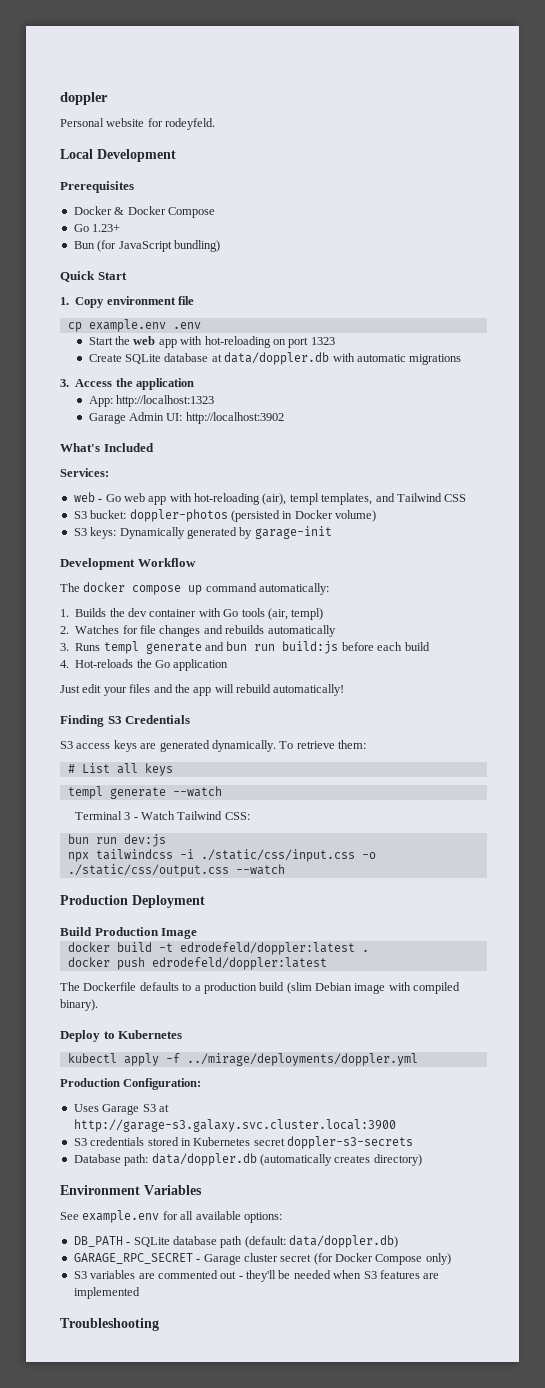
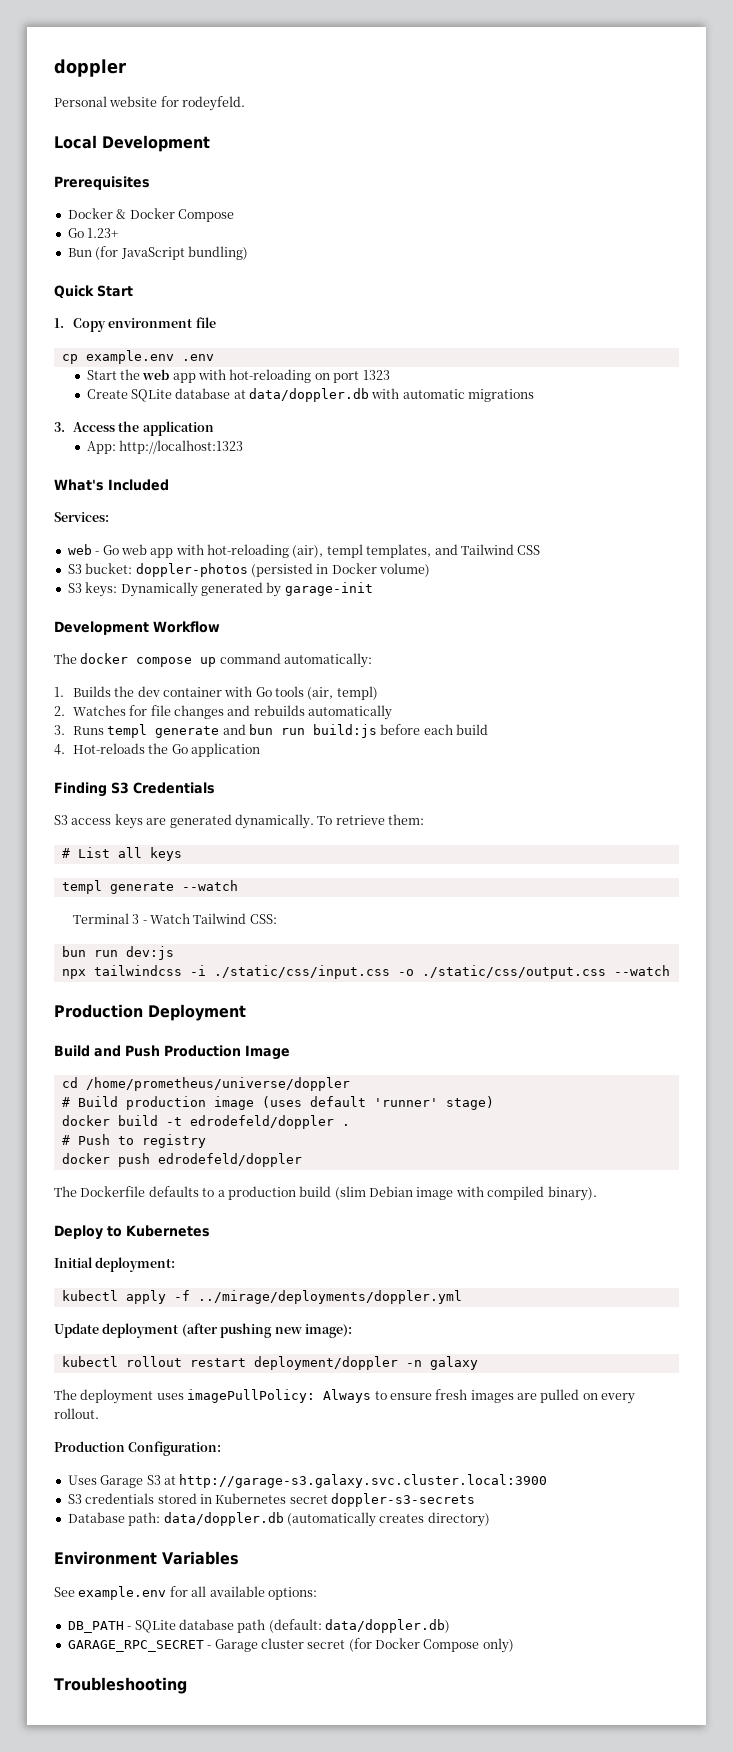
[88,412,284,424] // Garage Admin UI: http://localhost:3902 -> (243, 447) none
[60,684,345,696] // Just edit your files and the app will rebuild automatically! -> (260, 750) none
(92, 931) none -> [94,1045,160,1057] and Push
(198, 933) none -> [61,1077,350,1091] [61,1096,494,1110] // cd /home/prometheus/universe/doppler // # Build production image (uses default 'runner' stage)
[179,942,355,955] edrodefeld/doppler:latest -> [189,1115,334,1129] edrodefeld/doppler
(369, 950) none -> [61,1134,206,1148] // # Push to registry
[151,957,327,970] edrodefeld/doppler:latest -> [157,1153,302,1167] edrodefeld/doppler
(183, 1034) none -> [54,1257,176,1272] // Initial deployment:
(418, 1059) none -> [54,1323,352,1338] [61,1356,478,1370] [54,1389,636,1404] [54,1408,99,1419] // Update deployment (after pushing new image): // kubectl rollout restart deployment/doppler -n galaxy // The deployment uses imagePullPolicy: Always to ensure fresh images are pulled on every rollout.
[73,1270,440,1282] [73,1287,140,1299] // S3 variables are commented out - they'll be needed when S3 features are implemented -> (514, 1645) none

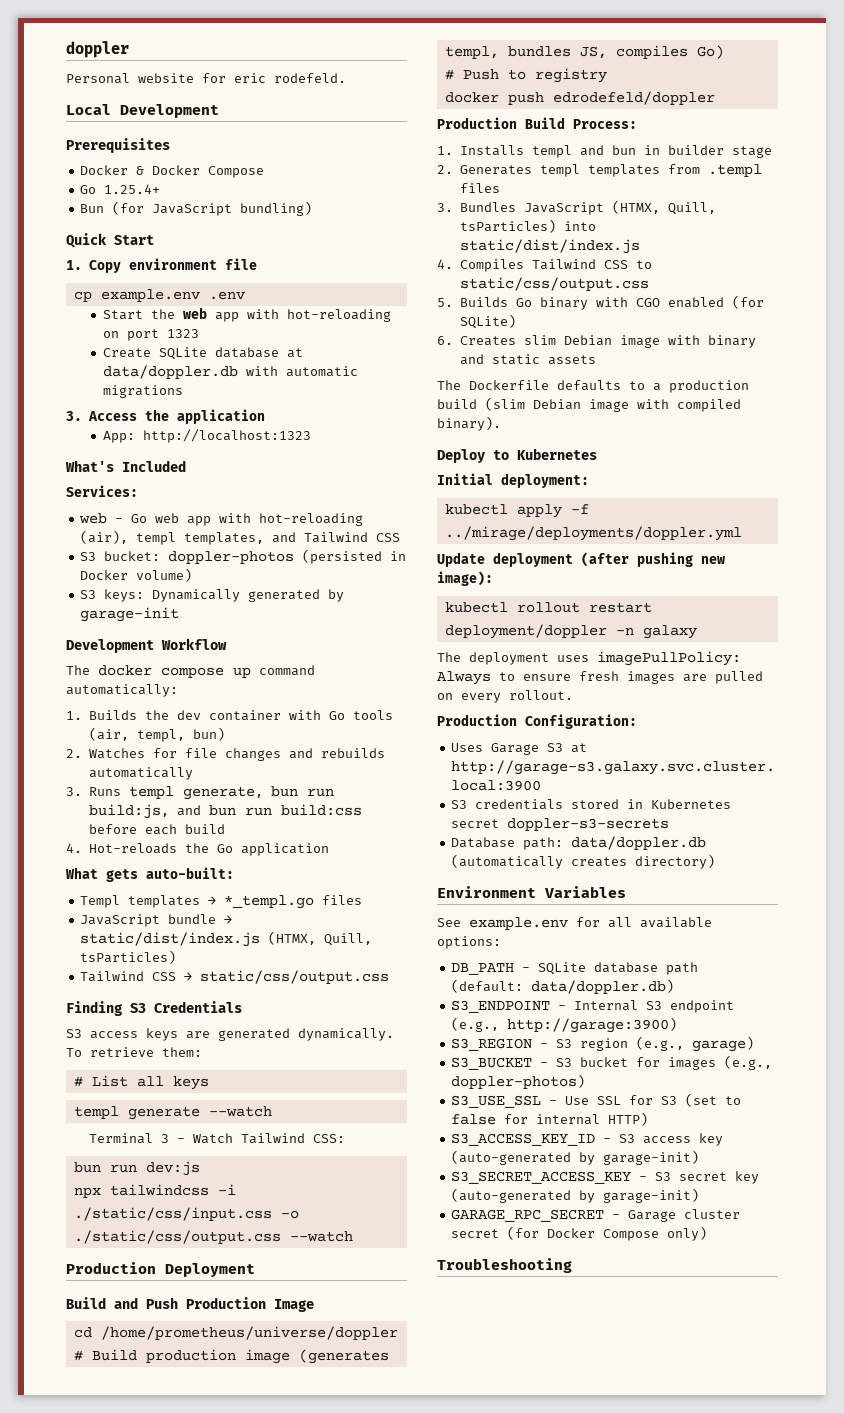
[182,96,246,111] rodeyfeld. -> [234,73,346,83] eric rodefeld.
[87,228,119,238] 1.23+ -> [104,184,161,194] 1.25.4+
[336,686,378,700] templ) -> [136,727,225,742] templ, bun)
[155,726,220,738] generate -> [182,786,334,800] [88,804,169,819] generate, bun run build:js,
[312,724,377,738] build:js -> [280,804,362,816] build:css
(260, 750) none -> [65,867,234,882] [80,895,363,909] [80,914,233,927] [80,931,373,947] [80,950,177,964] [80,970,390,984] // What gets auto-built: // Templ templates → *_templ.go files // JavaScript bundle → static/dist/index.js (HTMX, Quill, tsParticles) // Tailwind CSS → static/css/output.css
[261,1096,494,1110] [61,1115,350,1129] (uses default 'runner' stage) // docker build -t edrodefeld/doppler . -> [298,1349,389,1364] [444,45,724,59] (generates templ, bundles JS, compiles Go)
(302, 1160) none -> [437,117,637,129] [437,145,772,158] [437,164,762,177] [459,183,500,193] [437,200,716,215] [459,219,596,233] [459,239,640,254] [437,259,652,272] [459,277,649,291] [437,295,764,310] [459,314,516,329] [437,335,756,348] [459,354,596,365] // Production Build Process: // 1. Installs templ and bun in builder stage // 2. Generates templ templates from .templ files // 3. Bundles JavaScript (HTMX, Quill, tsParticles) into static/dist/index.js // 4. Compiles Tailwind CSS to static/css/output.css // 5. Builds Go binary with CGO enabled (for SQLite) // 6. Creates slim Debian image with binary and static assets
(450, 1626) none -> [451,1000,735,1013] [451,1017,678,1033] [451,1036,755,1052] [451,1055,773,1070] [451,1074,586,1089] [451,1093,742,1108] [451,1112,649,1126] [451,1133,724,1146] [451,1150,700,1165] [451,1171,760,1184] [451,1188,700,1203] // S3_ENDPOINT - Internal S3 endpoint (e.g., http://garage:3900) // S3_REGION - S3 region (e.g., garage) // S3_BUCKET - S3 bucket for images (e.g., doppler-photos) // S3_USE_SSL - Use SSL for S3 (set to false for internal HTTP) // S3_ACCESS_KEY_ID - S3 access key (auto-generated by garage-init) // S3_SECRET_ACCESS_KEY - S3 secret key (auto-generated by garage-init)

